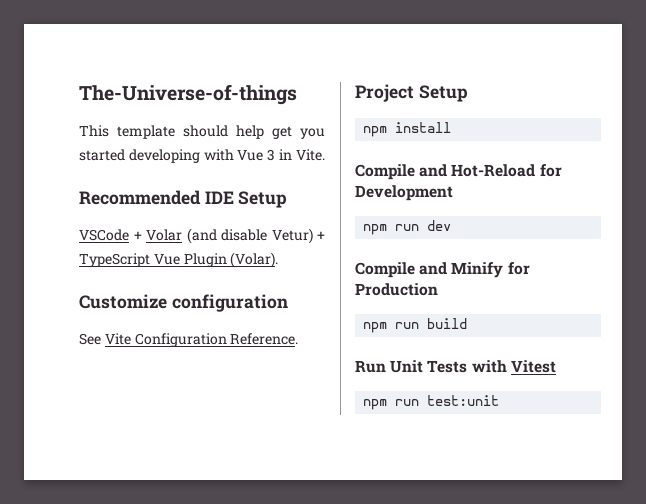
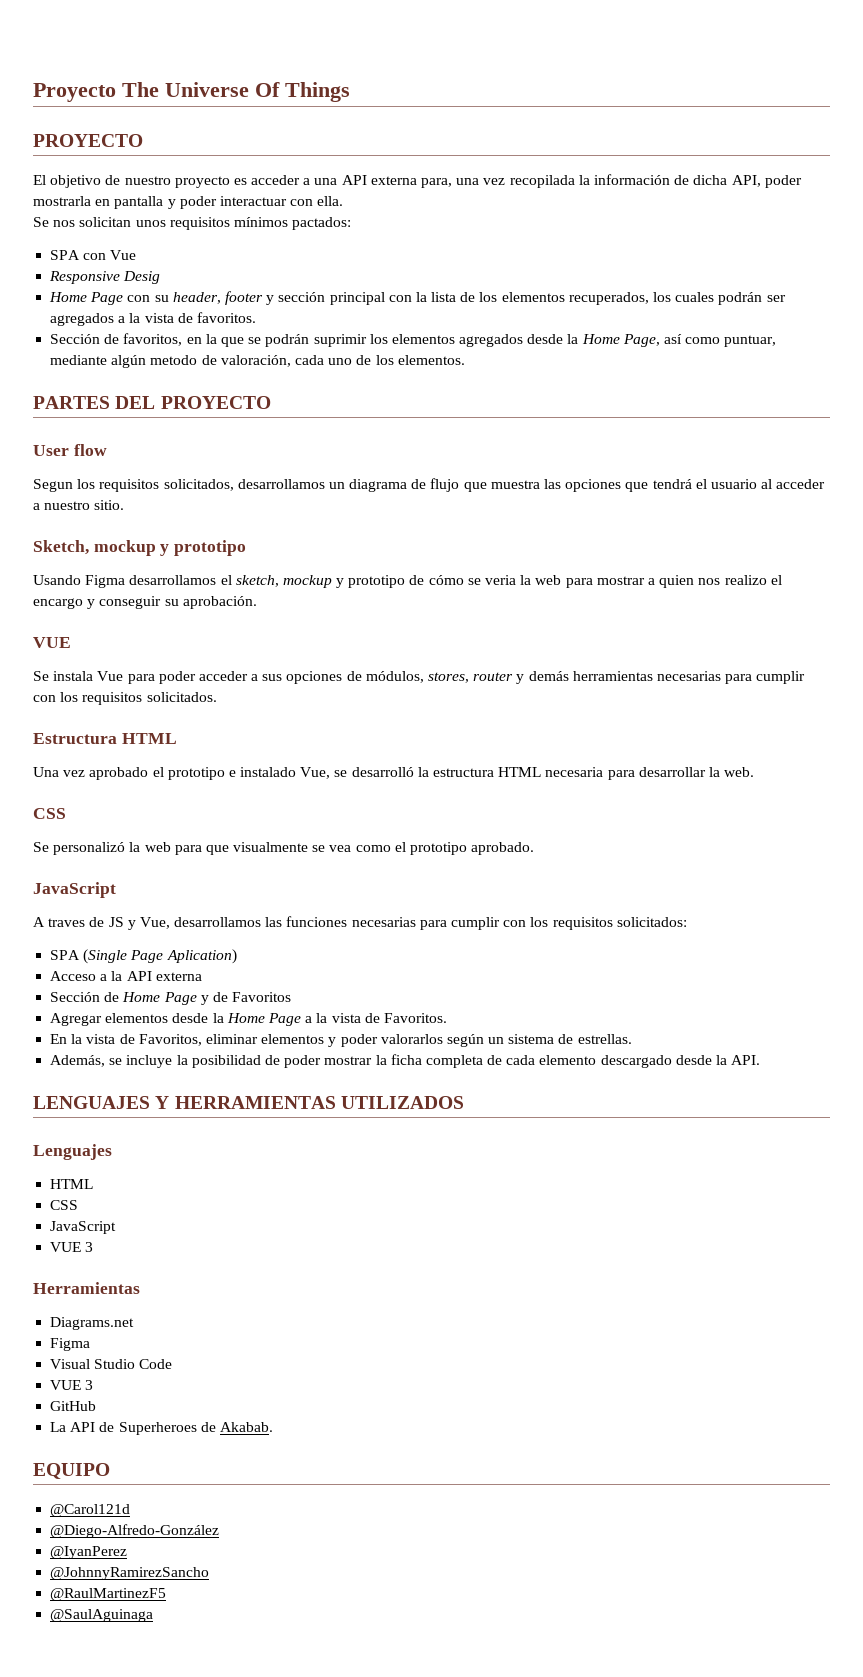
[79,84,297,105] [79,125,325,139] [79,149,325,163] [79,190,288,208] [79,228,325,244] [79,252,279,268] [79,294,288,312] [79,333,299,347] [355,84,468,102] [363,122,452,137] [355,164,562,180] [355,185,453,201] [363,220,452,235] [355,262,530,278] [355,283,438,296] [363,318,468,333] [355,360,556,373] [363,395,500,410] The-Universe-of-things // This template should help get you started developing with Vue 3 in Vite. // Recommended IDE Setup // VSCode + Volar (and disable Vetur) + TypeScript Vue Plugin (Volar). // Customize configuration // See Vite Configuration Reference. // Project Setup // npm install // Compile and Hot-Reload for Development // npm run dev // Compile and Minify for Production // npm run build // Run Unit Tests with Vitest // npm run test:unit -> [33,82,350,102] [33,134,143,147] [33,174,802,188] [33,196,344,209] [33,217,352,230] [50,250,137,260] [49,271,161,284] [49,291,786,305] [50,312,256,326] [50,333,777,347] [50,355,465,368] [33,396,271,409] [33,444,107,456] [33,478,826,492] [33,500,125,510] [33,540,247,556] [33,575,782,588] [33,596,257,609] [33,637,71,648] [33,671,806,684] [33,692,217,705] [33,733,177,744] [33,767,755,780] [33,808,66,819] [33,842,535,855] [33,882,116,898] [33,916,687,930] [50,949,237,964] [50,971,202,981] [50,992,292,1005] [50,1013,447,1026] [50,1034,632,1047] [50,1054,761,1068] [33,1096,464,1109] [33,1144,112,1160] [50,1179,94,1189] [50,1200,79,1210] [50,1221,117,1234] [50,1242,94,1252] [33,1282,140,1294] [50,1317,135,1330] [50,1338,91,1351] [50,1359,173,1369] [50,1380,94,1390] [50,1401,97,1411] [50,1422,273,1435] [33,1463,110,1479] [50,1504,131,1517] [50,1524,220,1538] [50,1546,128,1559] [50,1567,210,1580] [50,1588,167,1601] [50,1609,154,1622] Proyecto The Universe Of Things // PROYECTO // El objetivo de nuestro proyecto es acceder a una API externa para, una vez recopilada la información de dicha API, poder mostrarla en pantalla y poder interactuar con ella. // Se nos solicitan unos requisitos mínimos pactados: // SPA con Vue // Responsive Desig // Home Page con su header, footer y sección principal con la lista de los elementos recuperados, los cuales podrán ser agregados a la vista de favoritos. // Sección de favoritos, en la que se podrán suprimir los elementos agregados desde la Home Page, así como puntuar, mediante algún metodo de valoración, cada uno de los elementos. // PARTES DEL PROYECTO // User flow // Segun los requisitos solicitados, desarrollamos un diagrama de flujo que muestra las opciones que tendrá el usuario al acceder a nuestro sitio. // Sketch, mockup y prototipo // Usando Figma desarrollamos el sketch, mockup y prototipo de cómo se veria la web para mostrar a quien nos realizo el encargo y conseguir su aprobación. // VUE // Se instala Vue para poder acceder a sus opciones de módulos, stores, router y demás herramientas necesarias para cumplir con los requisitos solicitados. // Estructura HTML // Una vez aprobado el prototipo e instalado Vue, se desarrolló la estructura HTML necesaria para desarrollar la web. // CSS // Se personalizó la web para que visualmente se vea como el prototipo aprobado. // JavaScript // A traves de JS y Vue, desarrollamos las funciones necesarias para cumplir con los requisitos solicitados: // SPA (Single Page Aplication) // Acceso a la API externa // Sección de Home Page y de Favoritos // Agregar elementos desde la Home Page a la vista de Favoritos. // En la vista de Favoritos, eliminar elementos y poder valorarlos según un sistema de estrellas. // Además, se incluye la posibilidad de poder mostrar la ficha completa de cada elemento descargado desde la API. // LENGUAJES Y HERRAMIENTAS UTILIZADOS // Lenguajes // HTML // CSS // JavaScript // VUE 3 // Herramientas // Diagrams.net // Figma // Visual Studio Code // VUE 3 // GitHub // La API de Superheroes de Akabab. // EQUIPO // @Carol121d // @Diego-Alfredo-González // @IyanPerez // @JohnnyRamirezSancho // @RaulMartinezF5 // @SaulAguinaga

